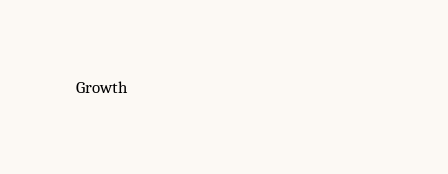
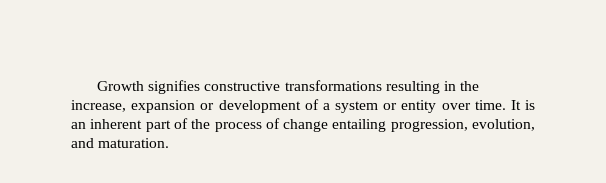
(128, 87) none -> [148,80,480,94] [71,99,535,113] [71,118,535,132] [71,138,170,148] signifies constructive transformations resulting in the increase, expansion or development of a system or entity over time. It is an inherent part of the process of change entailing progression, evolution, and maturation.

